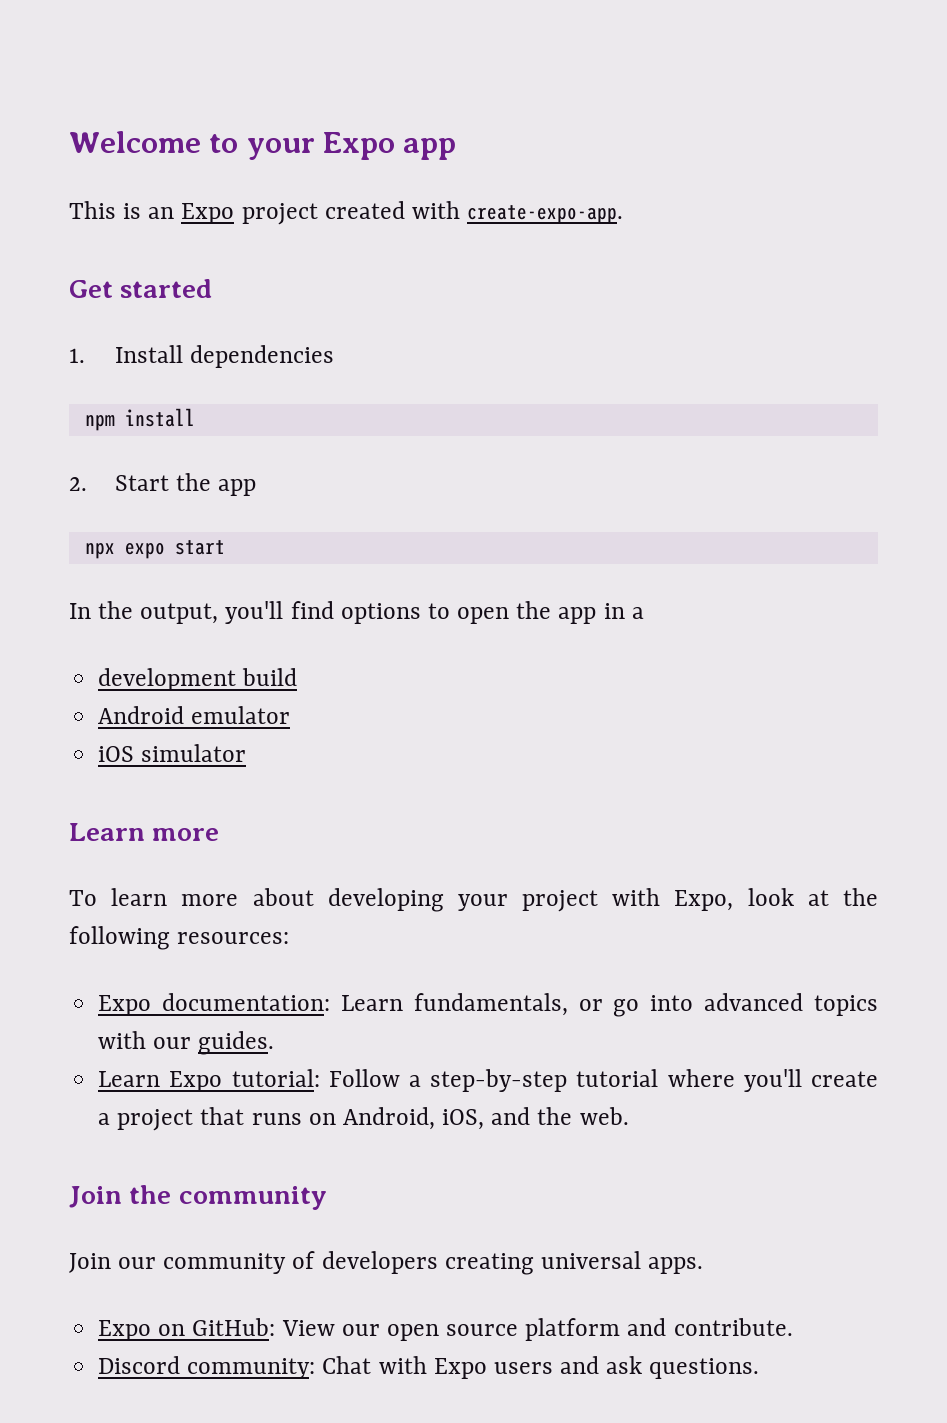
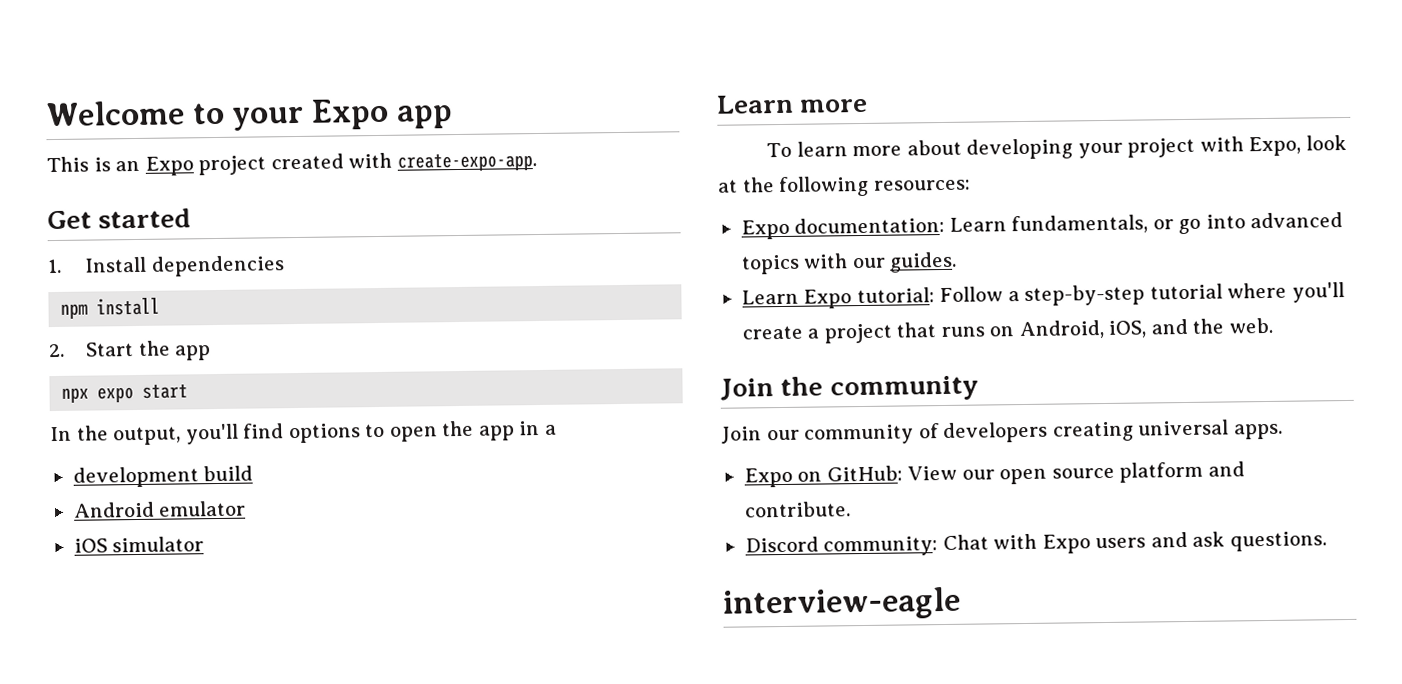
(760, 1368) none -> [723,586,961,621] // interview-eagle

